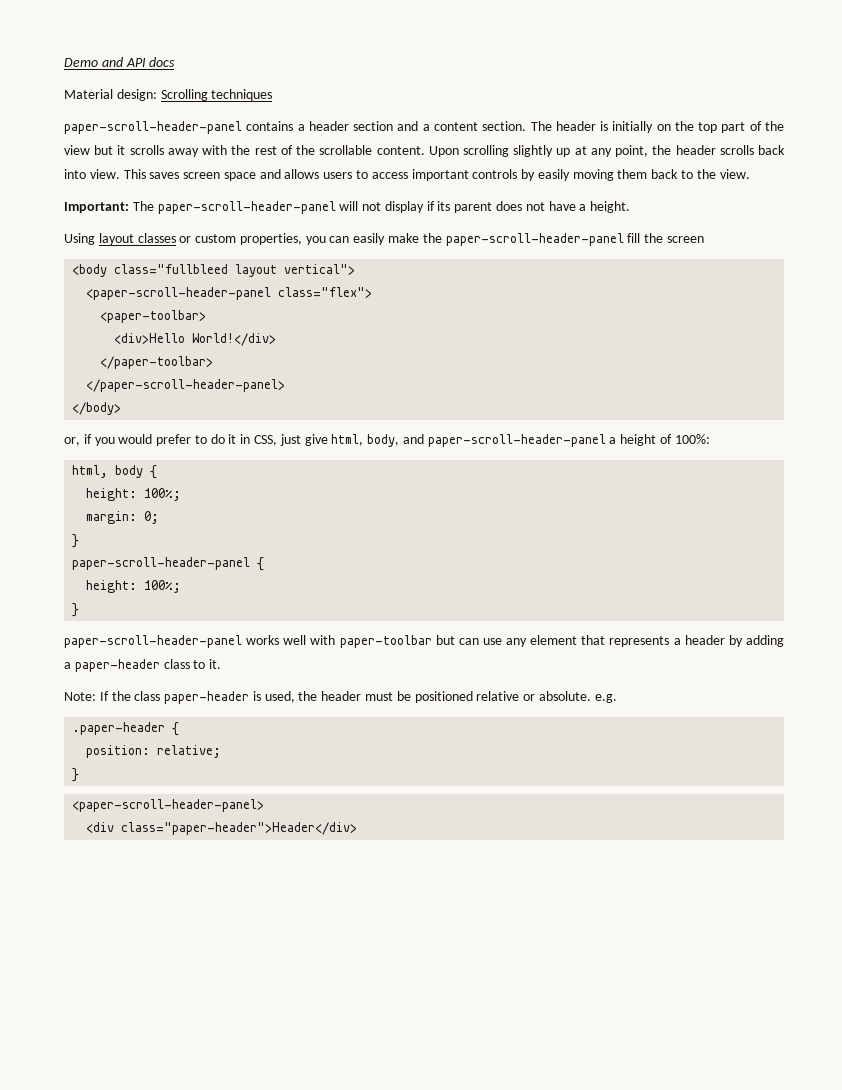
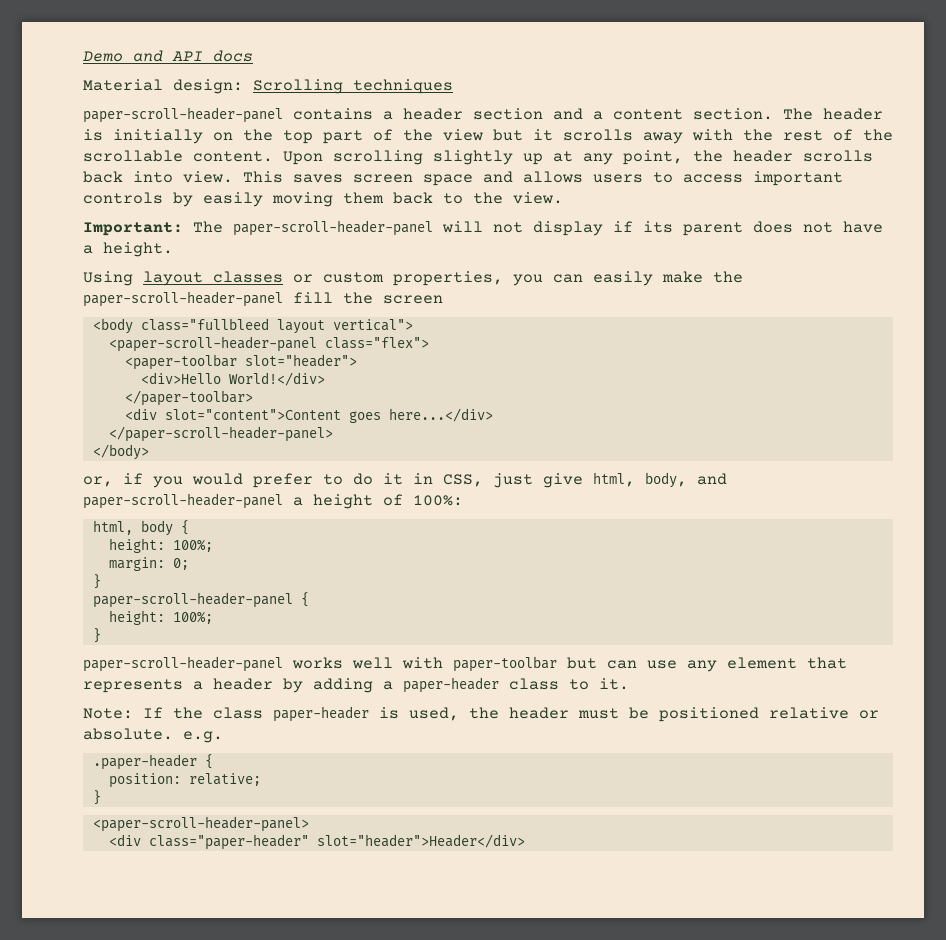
[100,310,207,323] <paper-toolbar> -> [124,354,357,370] <paper-toolbar slot="header">
(214, 362) none -> [124,408,493,423] // <div slot="content">Content goes here...</div>
[121,822,358,835] class="paper-header">Header</div> -> [148,834,525,850] class="paper-header" slot="header">Header</div>

